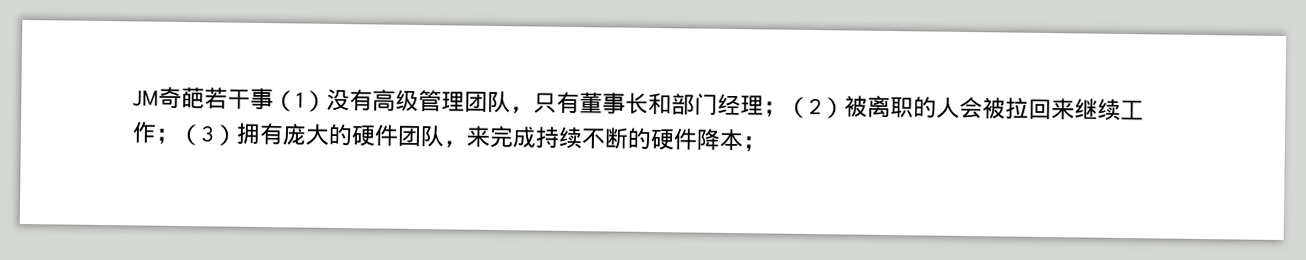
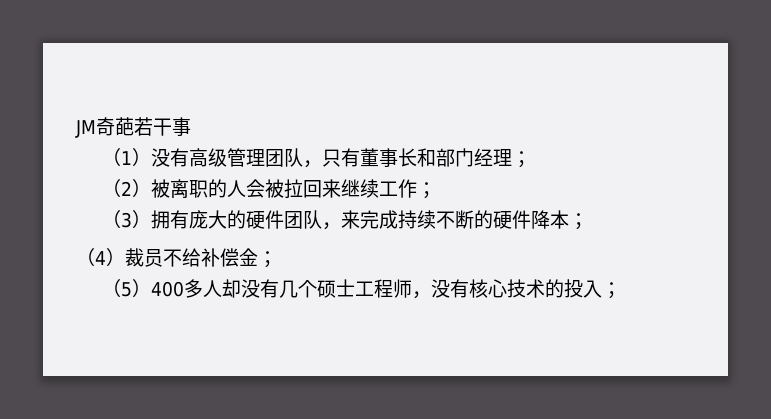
(274, 99) none -> (191, 126) //
(787, 109) none -> (531, 159) //
(179, 136) none -> (436, 190) //
(766, 144) none -> [76,248,277,268] [101,279,621,299] // （4）裁员不给补偿金； // （5）400多人却没有几个硕士工程师，没有核心技术的投入；

